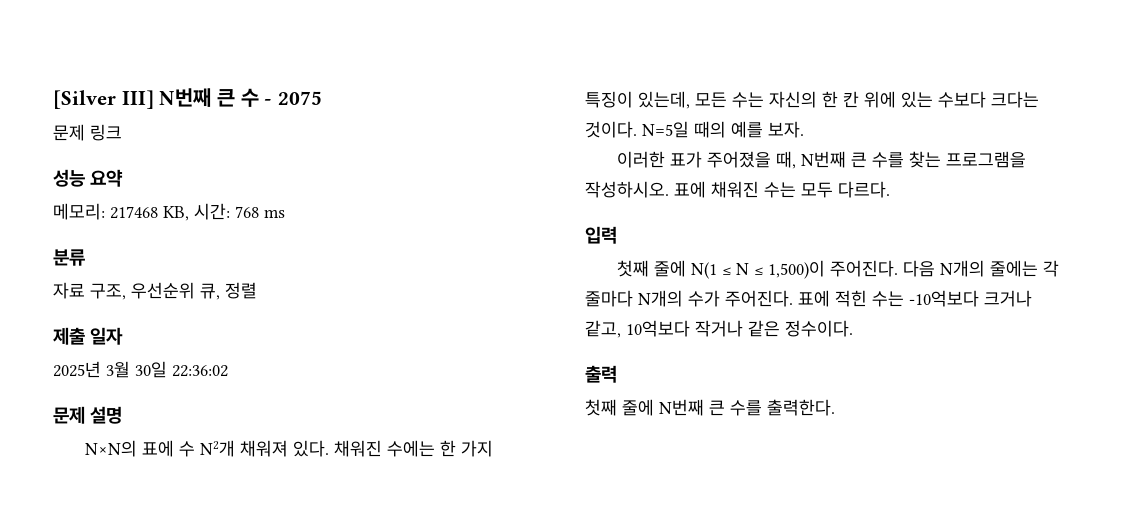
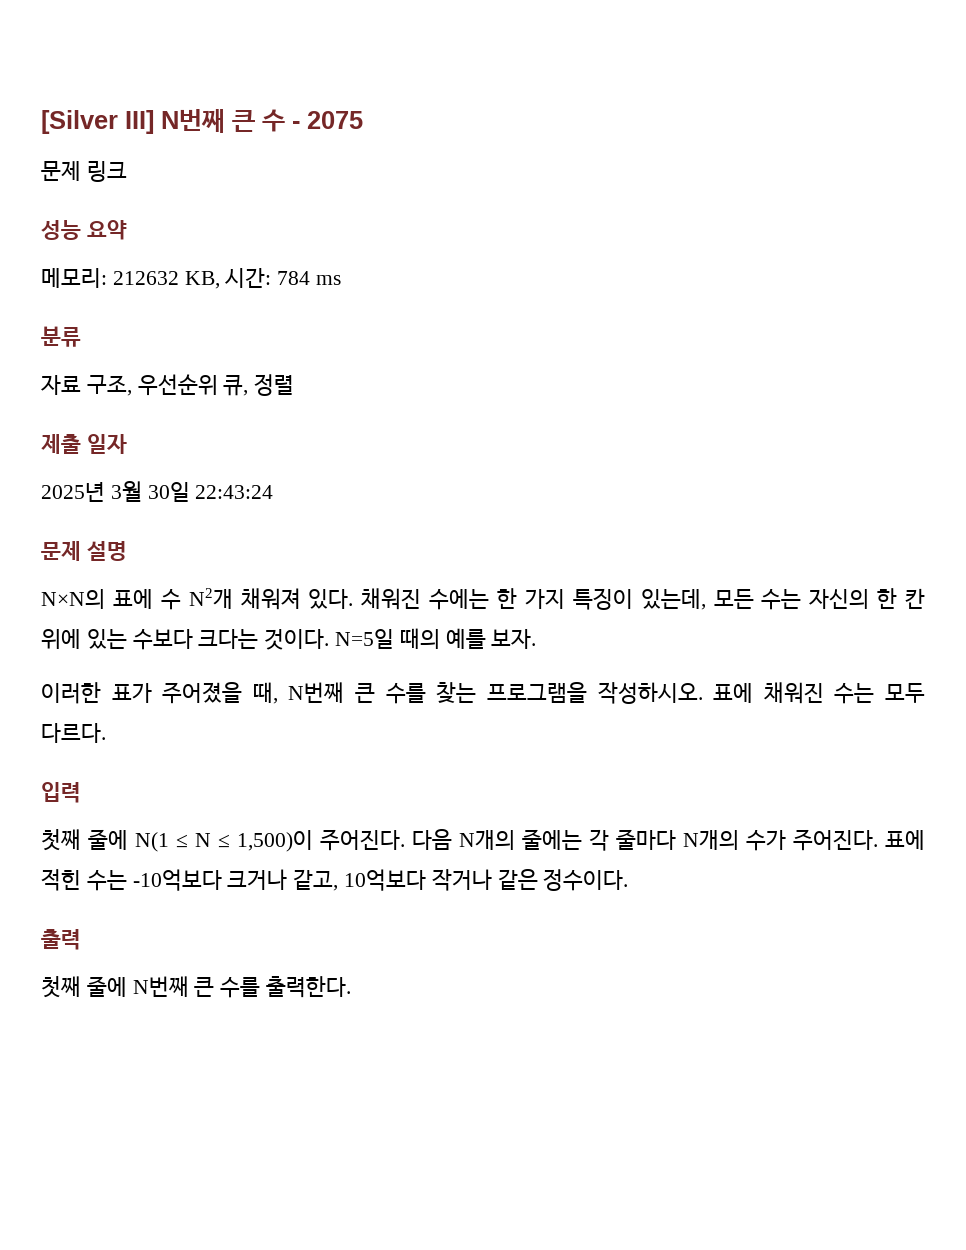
[110,206,158,219] 217468 -> [112,271,179,285] 212632
[235,206,259,218] 768 -> [277,271,311,285] 784
[172,365,228,377] 22:36:02 -> [195,485,274,499] 22:43:24

